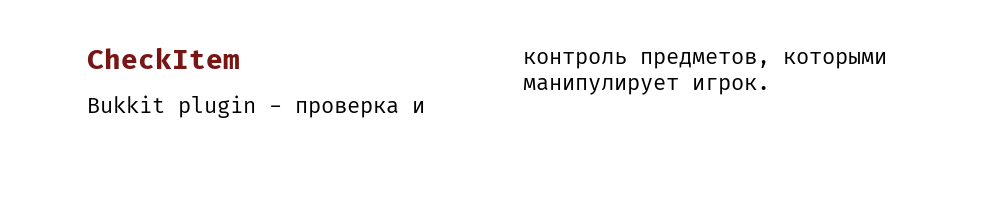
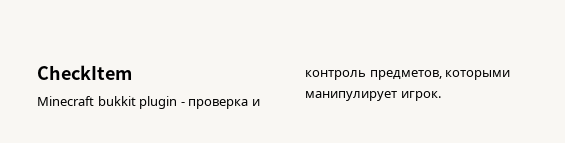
[87,95,165,113] Bukkit -> [37,96,136,106] Minecraft bukkit

